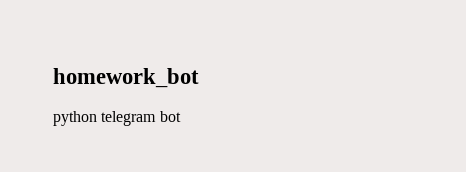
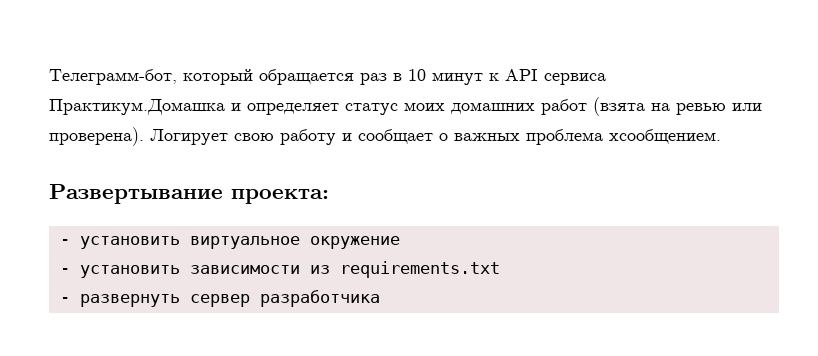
[53,68,199,88] [53,111,181,126] homework_bot // python telegram bot -> [49,69,606,85] [49,97,762,116] [49,127,721,146] [49,184,329,204] [59,236,400,249] [59,261,500,278] [59,290,380,307] Телеграмм-бот, который обращается раз в 10 минут к API сервиса Практикум.Домашка и определяет статус моих домашних работ (взята на ревью или проверена). Логирует свою работу и сообщает о важных проблема хсообщением. // Развертывание проекта: // - установить виртуальное окружение // - установить зависимости из requirements.txt // - развернуть сервер разработчика

